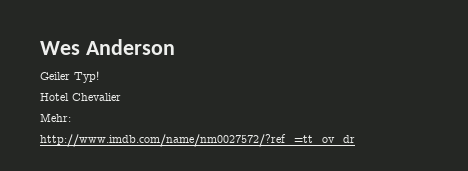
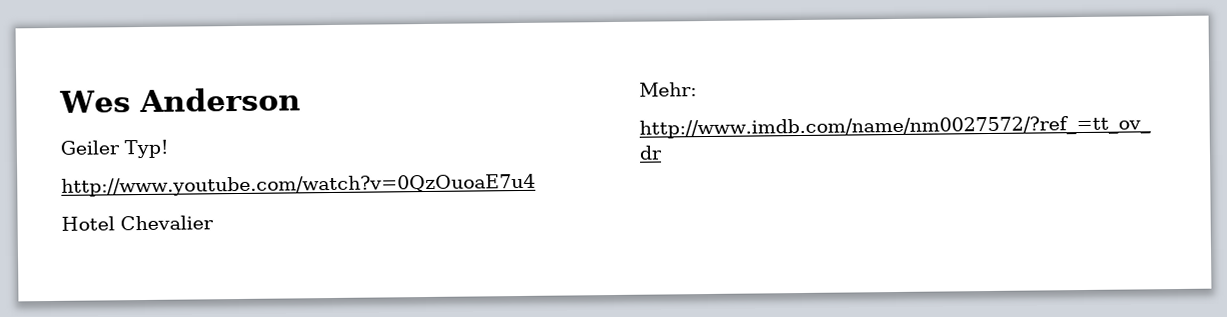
(99, 77) none -> [61,173,536,197] // http://www.youtube.com/watch?v=0QzOuoaE7u4

